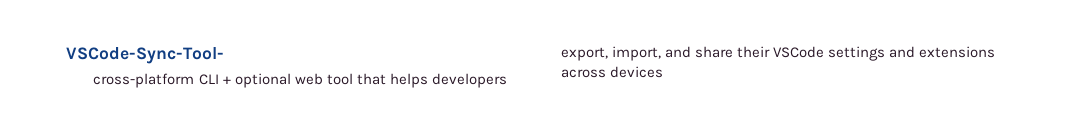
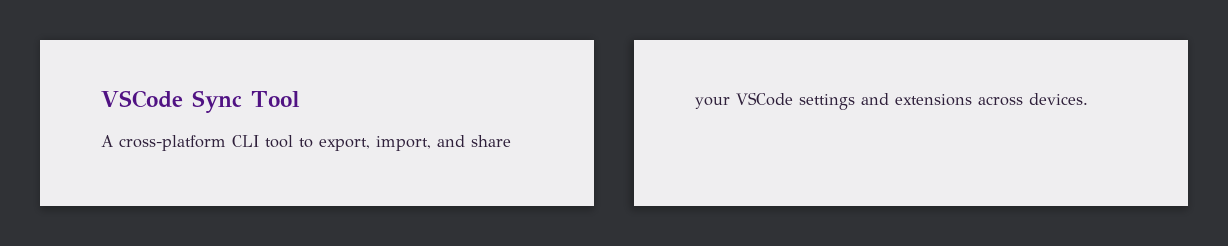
[66,47,224,64] [93,73,507,88] VSCode-Sync-Tool- // cross-platform CLI + optional web tool that helps developers -> [101,90,300,113] [101,135,313,151] VSCode Sync Tool // A cross-platform CLI tool to
[737,46,771,58] their -> [695,97,730,109] your
[610,66,664,78] devices -> [1029,93,1088,105] devices.

